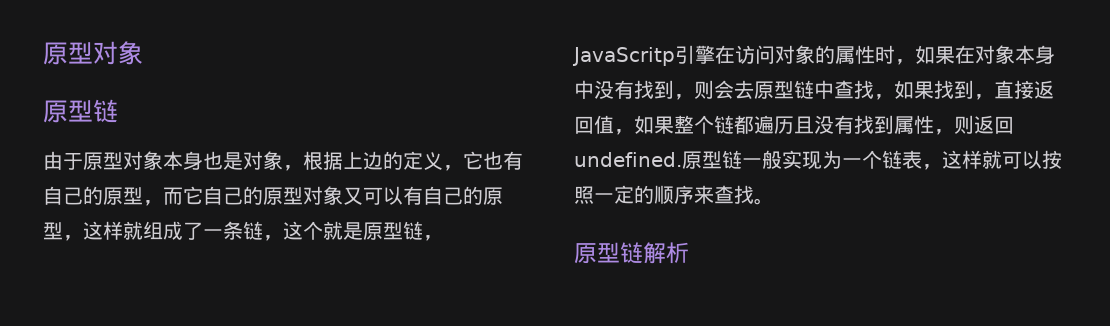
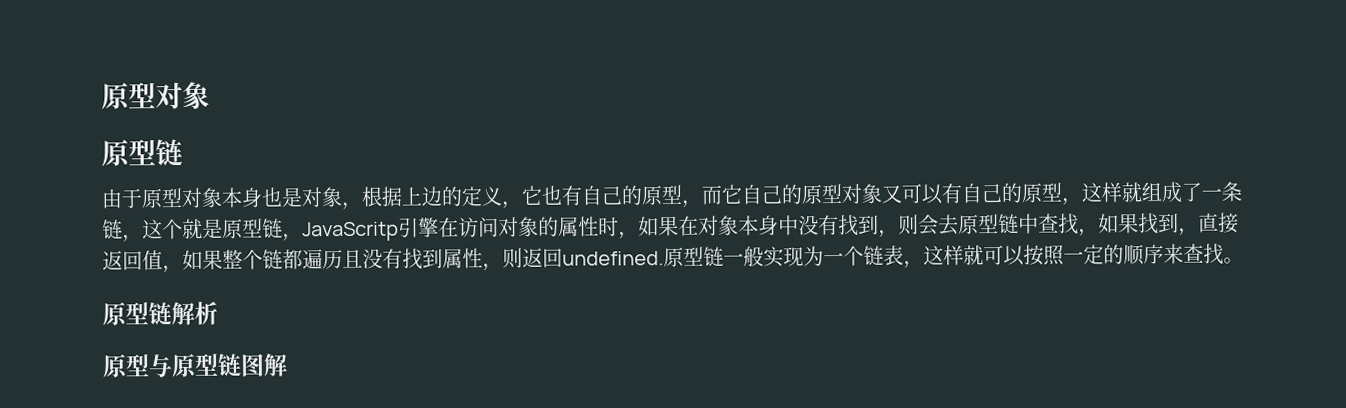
(689, 253) none -> [102,353,288,378] // 原型与原型链图解

